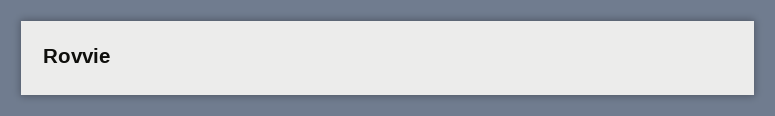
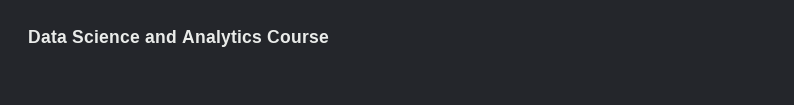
[43,48,110,63] Rovvie -> [28,30,329,47] Data Science and Analytics Course

